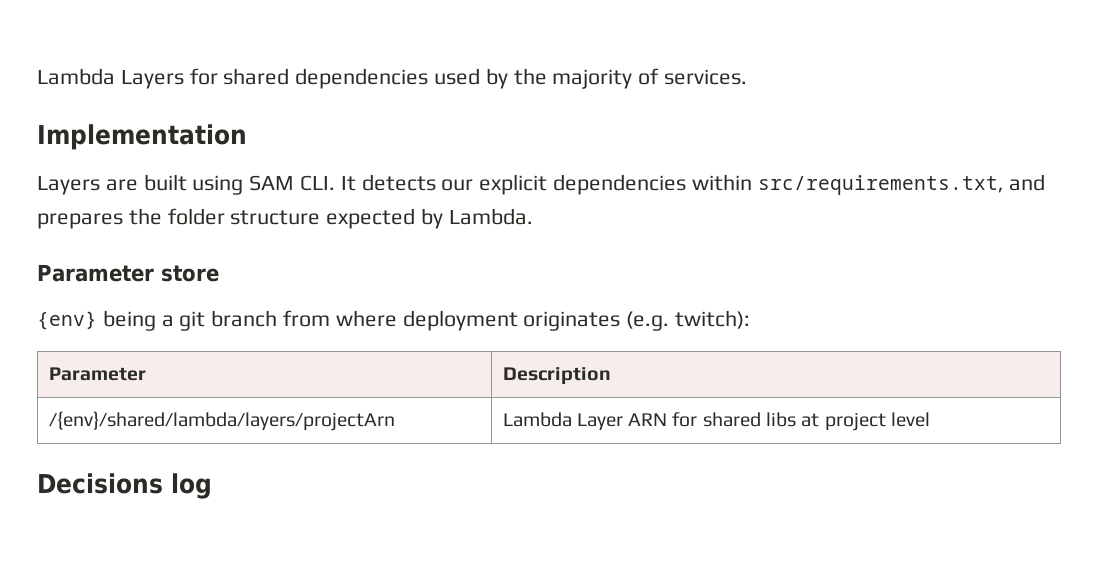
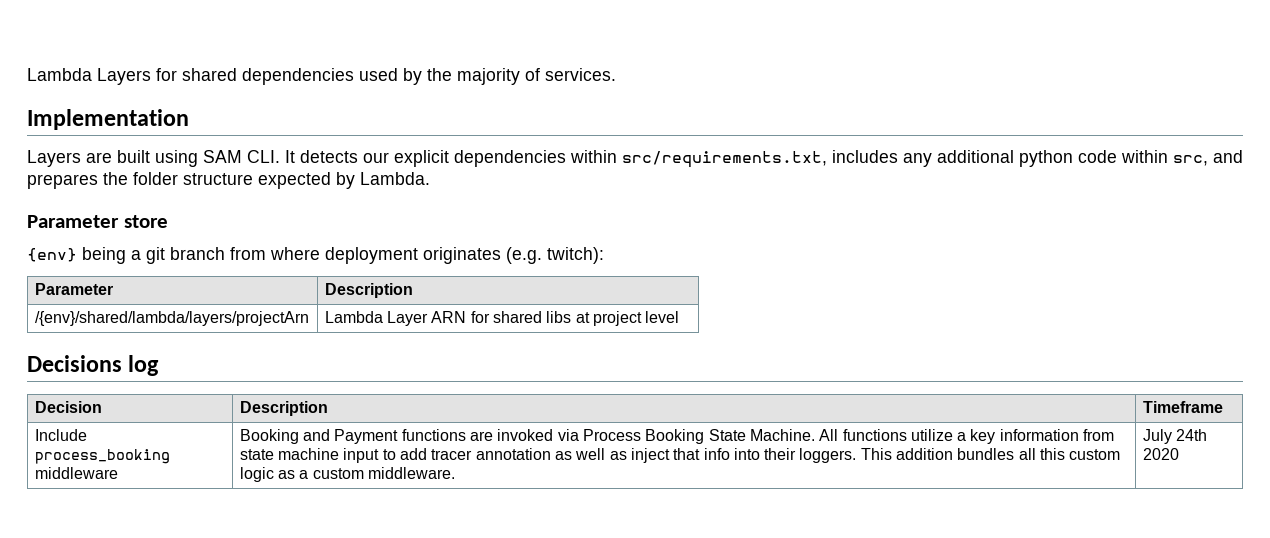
(1004, 185) none -> [832,150,1208,167] includes any additional python code within src,
(212, 486) none -> [34,401,102,413] [239,401,328,416] [1142,401,1223,413] [34,429,87,441] [34,449,170,464] [34,467,118,479] [239,429,1115,444] [239,448,1121,463] [239,467,455,482] [1142,429,1207,444] [1142,448,1179,460] // Decision | Description | Timeframe // Include process_booking middleware | Booking and Payment functions are invoked via Process Booking State Machine. All functions utilize a key information from state machine input to add tracer annotation as well as inject that info into their loggers. This addition bundles all this custom logic as a custom middleware. | July 24th 2020

